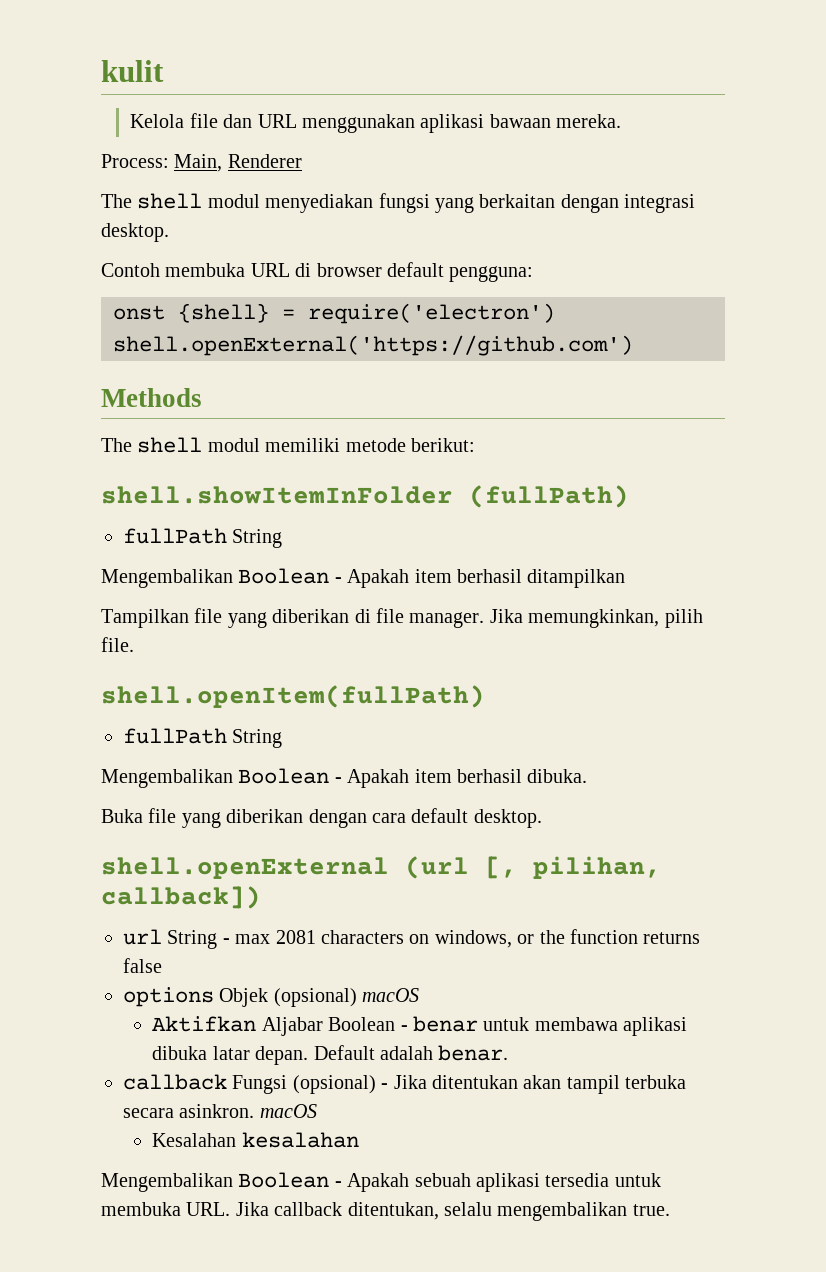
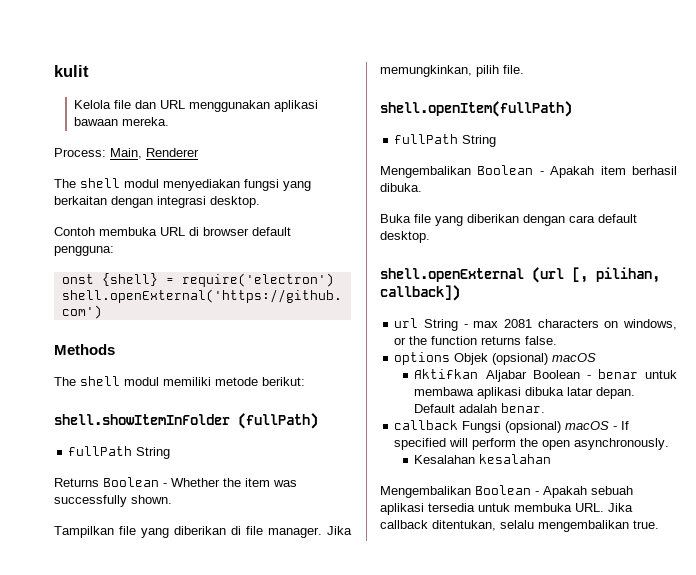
[101,568,626,588] Mengembalikan Boolean - Apakah item berhasil ditampilkan -> [54,477,297,487] [54,495,172,507] Returns Boolean - Whether the item was successfully shown.
[123,958,162,973] false -> [525,336,558,345] false.
[381,1075,687,1094] [123,1104,317,1118] - Jika ditentukan akan tampil terbuka secara asinkron. macOS -> [565,421,630,430] [394,438,670,450] macOS - If specified will perform the open asynchronously.

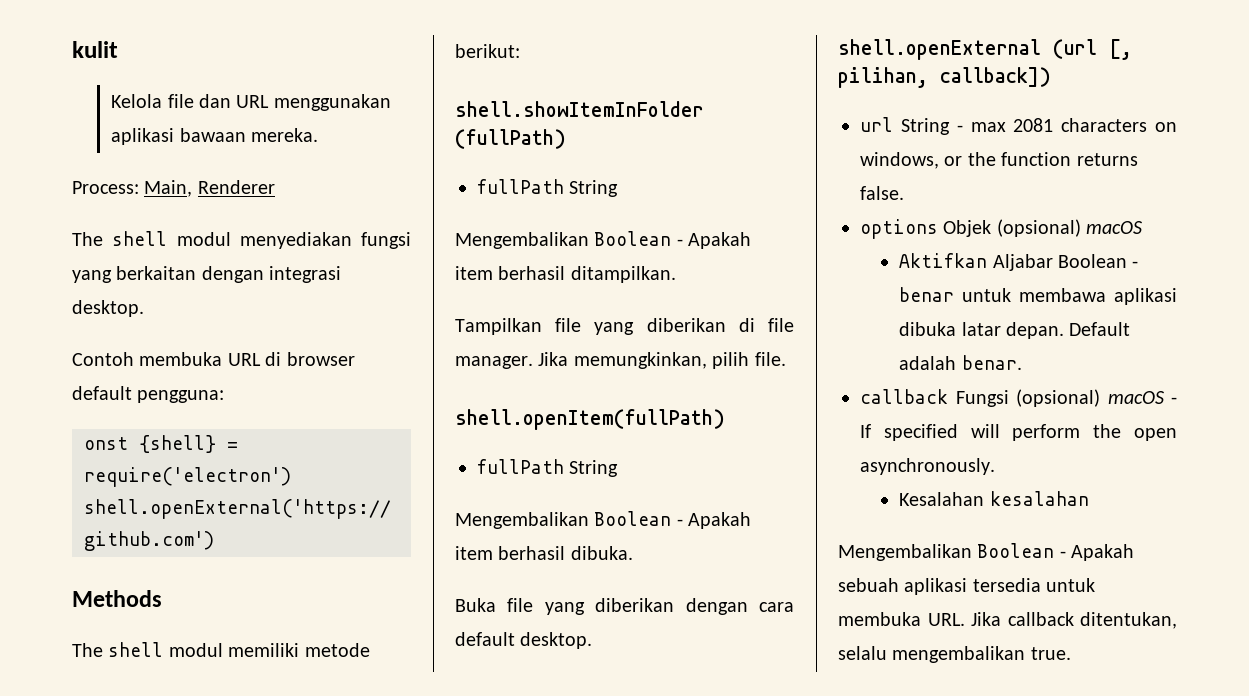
[54,477,297,487] [54,495,172,507] Returns Boolean - Whether the item was successfully shown. -> [455,231,752,249] [455,266,676,283] Mengembalikan Boolean - Apakah item berhasil ditampilkan.

